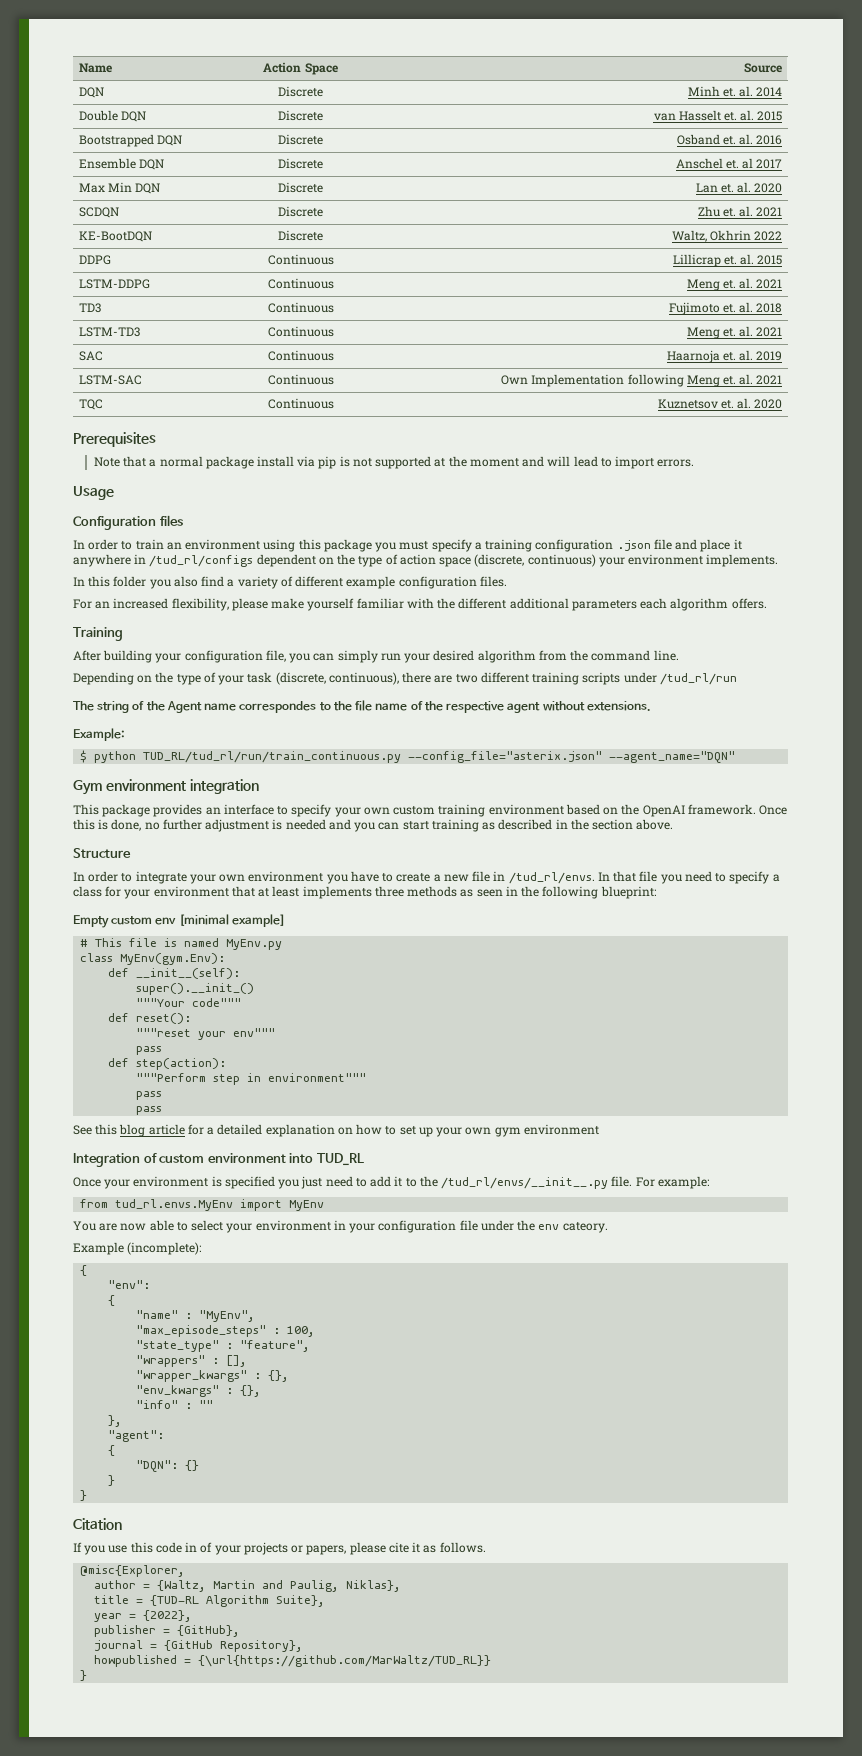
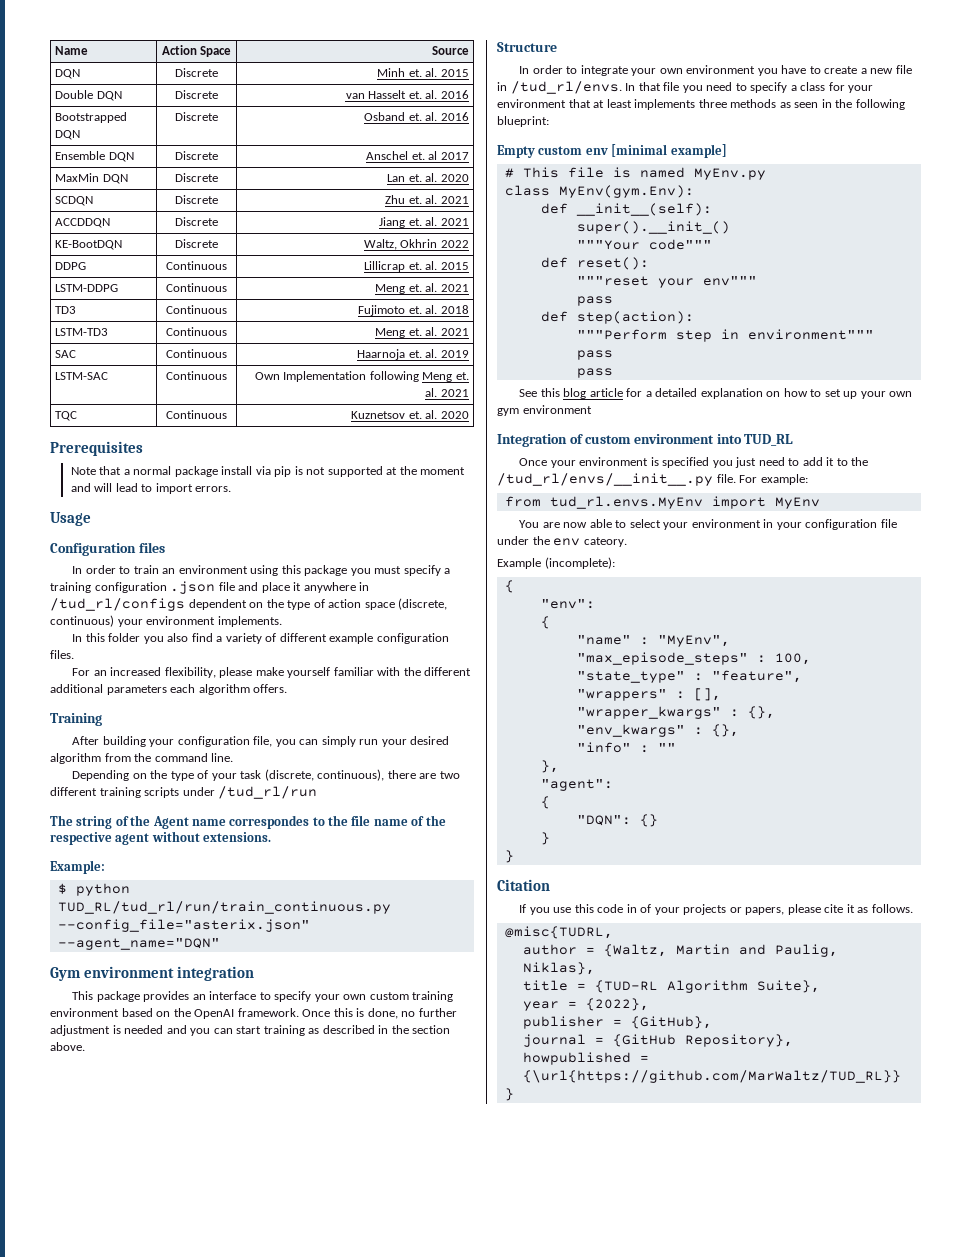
[756,87,783,97] 2014 -> [440,69,469,77] 2015
[757,111,783,121] 2015 -> [440,90,469,99] 2016
[78,182,132,193] Max Min -> [55,173,100,182] MaxMin
(783, 212) none -> [55,218,111,228] [175,217,218,226] [379,217,469,228] // ACCDDQN | Discrete | Jiang et. al. 2021
[80,1565,186,1577] @misc{Explorer, -> [504,926,613,939] @misc{TUDRL,

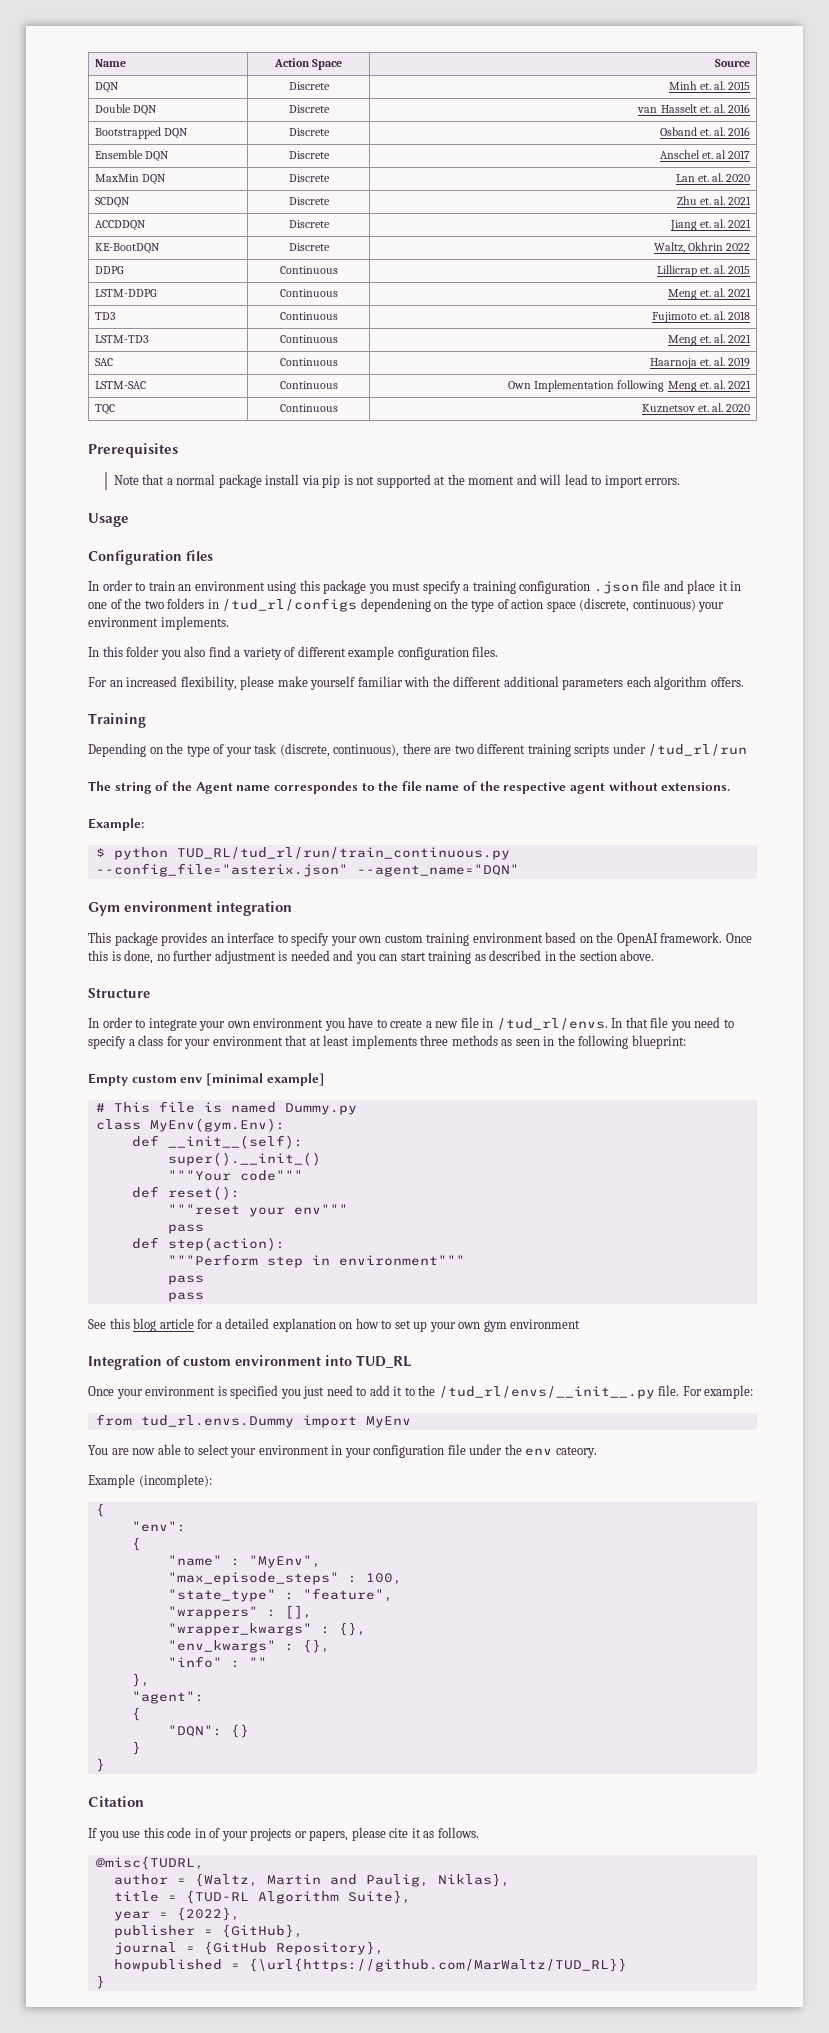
[303,582,356,593] anywhere -> [730,581,742,591] [88,598,205,609] in one of the two folders
[188,599,247,610] dependent -> [360,598,431,612] dependening
[72,736,450,747] [50,753,234,764] // After building your configuration file, you can simply run your desired algorithm from the command line. -> (146, 720) none
[693,168,766,180] MyEnv.py -> [284,1103,357,1115] Dummy.py
[549,496,703,509] tud_rl.envs.MyEnv -> [140,1415,294,1428] tud_rl.envs.Dummy

